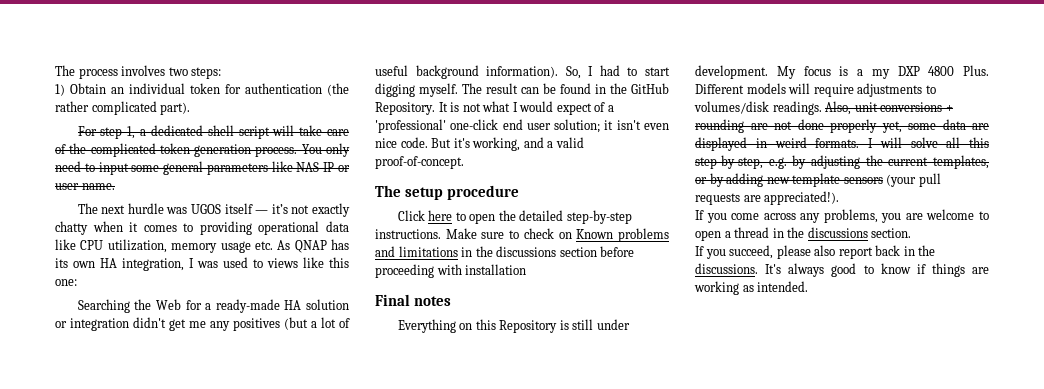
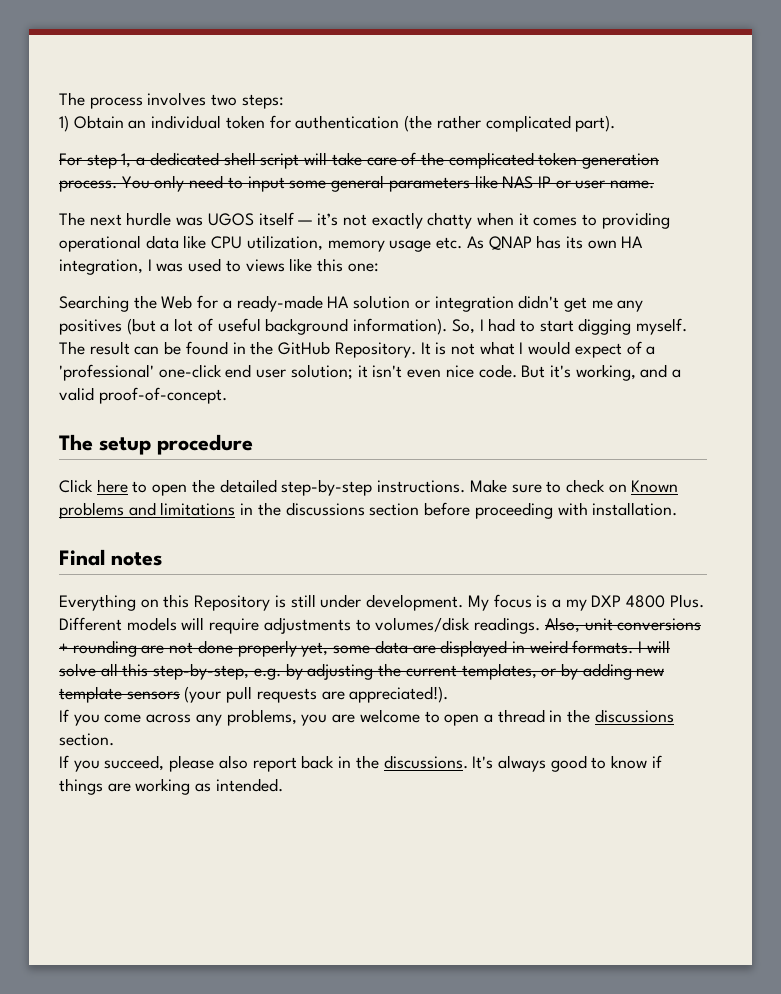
[465,264,527,275] installation -> [592,502,678,516] installation.

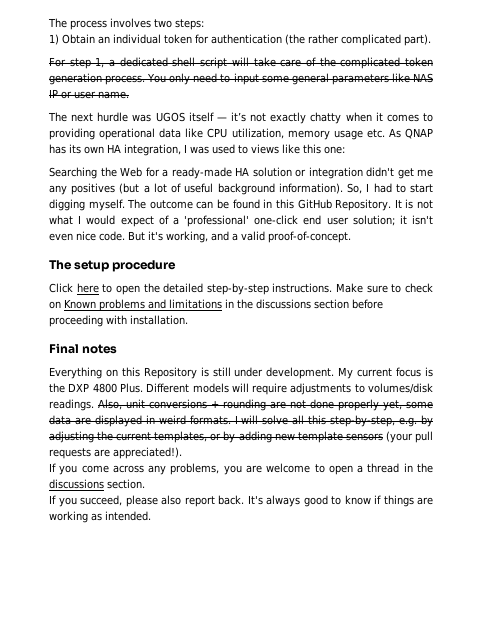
[89,341,130,355] result -> [149,200,193,209] outcome
[250,341,274,355] the -> [275,199,294,209] this
(489, 603) none -> [357,368,393,377] current
[551,599,587,611] a my -> [49,383,65,393] the
[301,755,468,769] back in the discussions. -> [218,495,244,505] back.

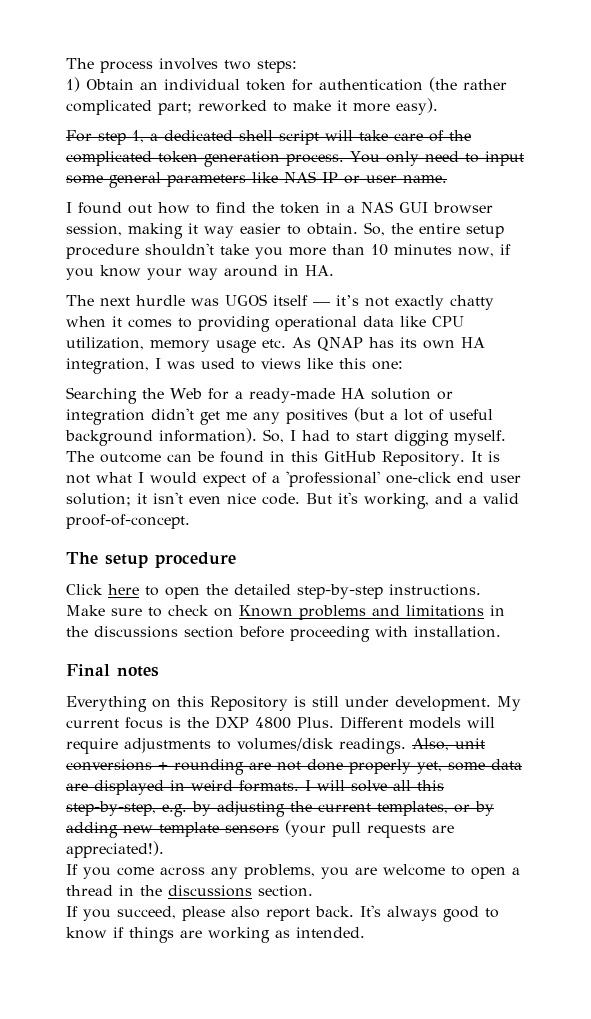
[404,34,431,46] part). -> [158,98,438,115] part; reworked to make it more easy).
(129, 95) none -> [66,201,493,214] [66,222,504,239] [66,243,511,259] [66,265,334,280] // I found out how to find the token in a NAS GUI browser session, making it way easier to obtain. So, the entire setup procedure shouldn't take you more than 10 minutes now, if you know your way around in HA.

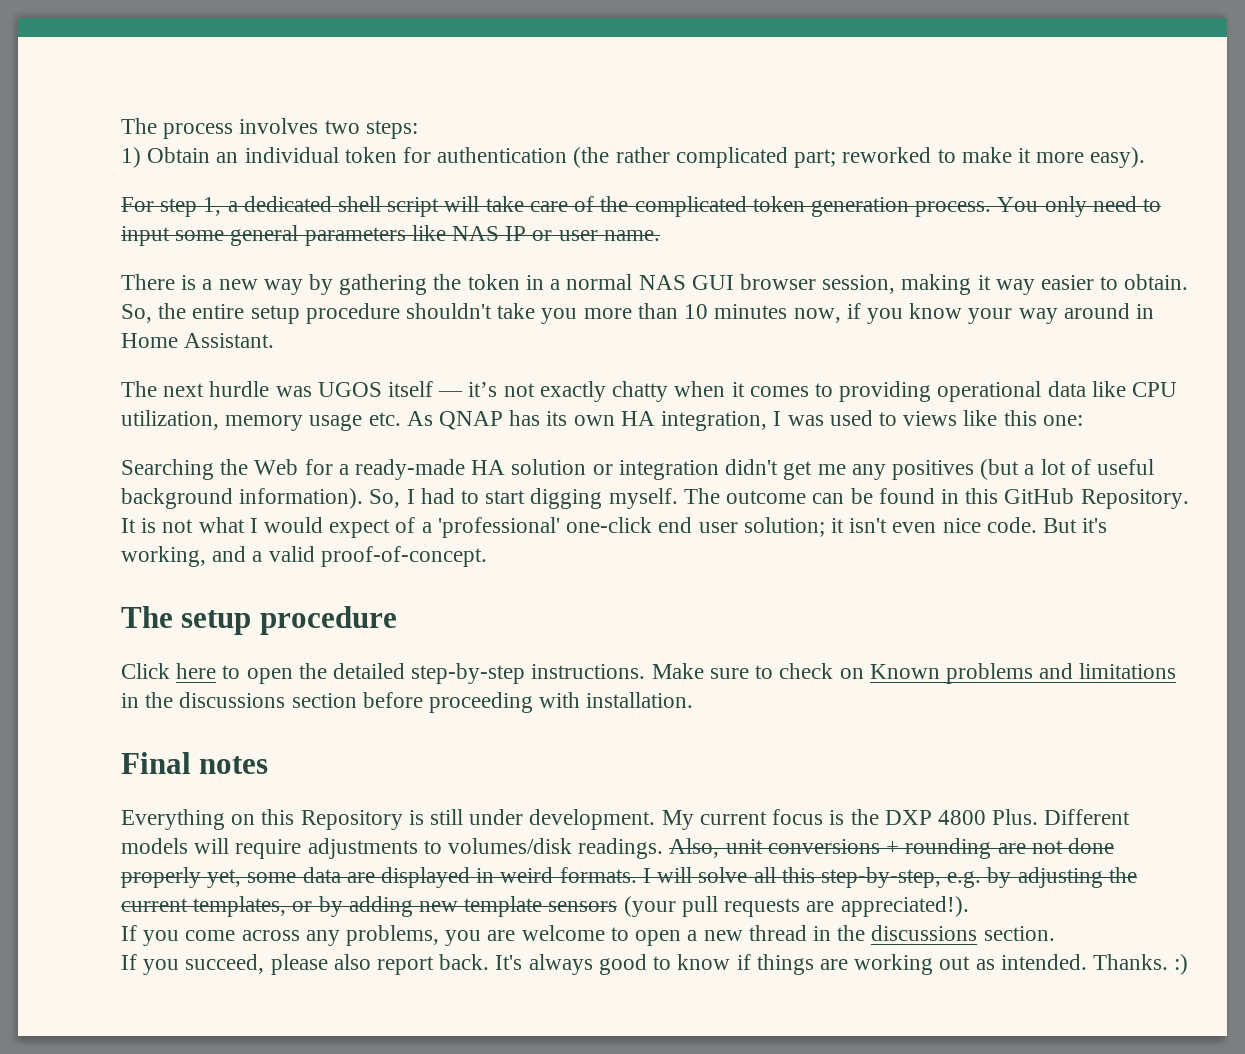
[66,202,246,214] I found out how to find -> [121,274,428,295] There is a new way by gathering
(355, 209) none -> [566,274,633,290] normal
[305,265,334,276] HA. -> [121,333,275,348] Home Assistant.
(520, 871) none -> [703,930,743,941] new
(270, 935) none -> [939,956,971,970] out
(365, 932) none -> [1092,954,1189,975] Thanks. :)

